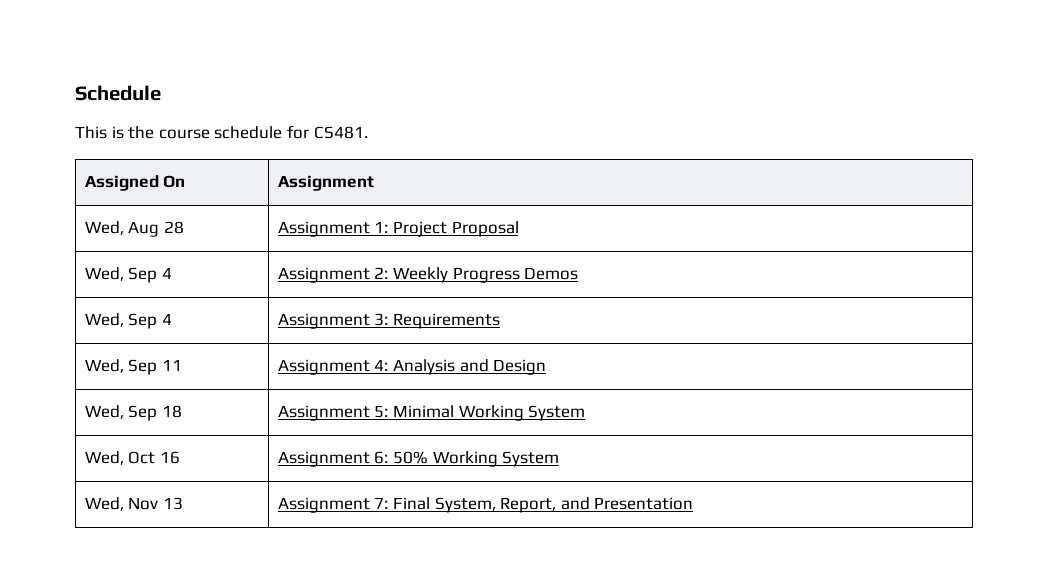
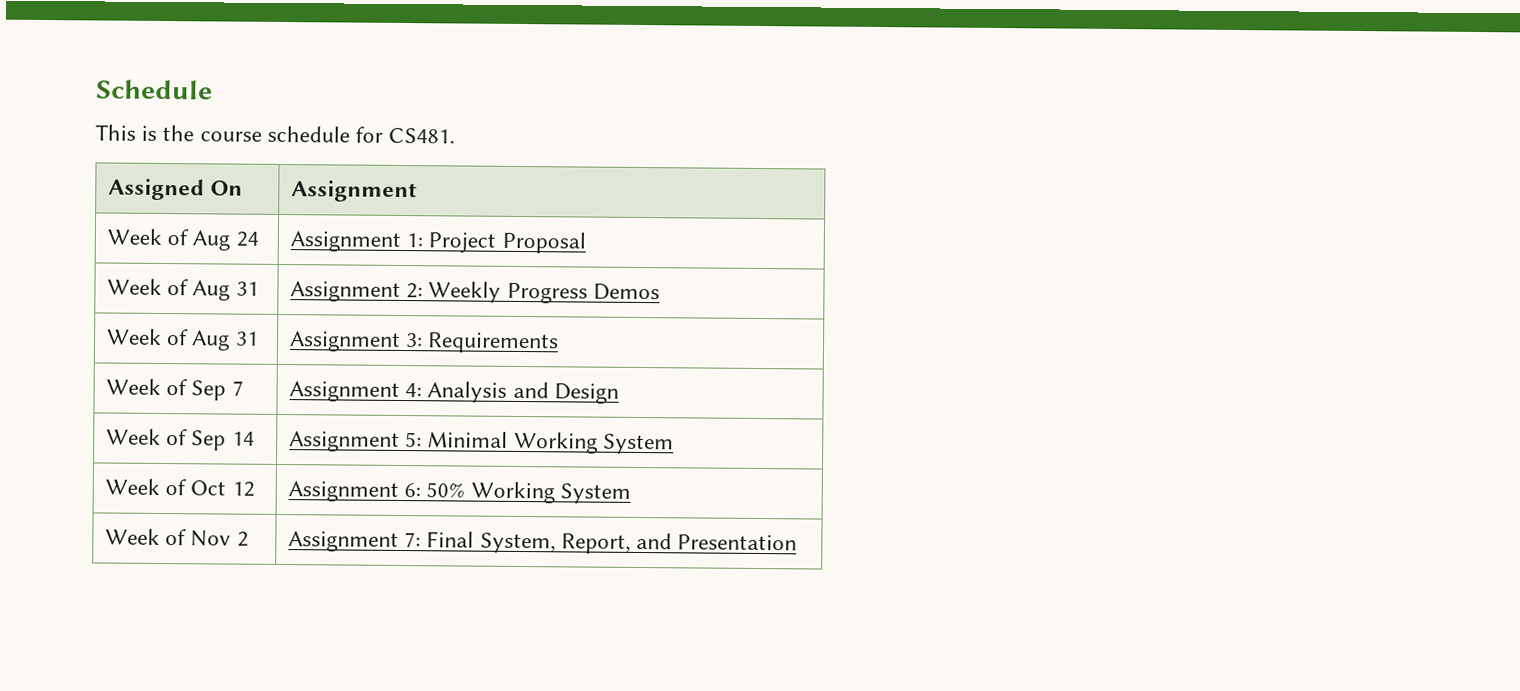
[84,221,184,237] Wed, Aug 28 -> [107,228,259,251] Week of Aug 24
[84,267,172,283] Wed, Sep 4 -> [107,278,259,301] Week of Aug 31
[84,313,172,329] Wed, Sep 4 -> [106,328,259,351] Week of Aug 31
[84,359,182,375] Wed, Sep 11 -> [106,378,244,401] Week of Sep 7
[84,405,182,421] Wed, Sep 18 -> [106,428,255,451] Week of Sep 14
[84,451,180,465] Wed, Oct 16 -> [105,478,255,497] Week of Oct 12
[84,497,183,511] Wed, Nov 13 -> [105,528,249,547] Week of Nov 2

